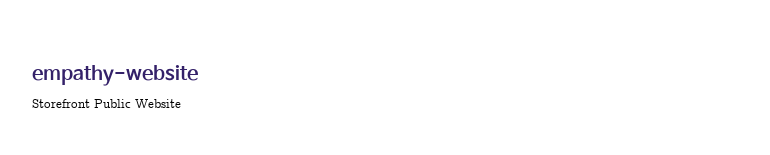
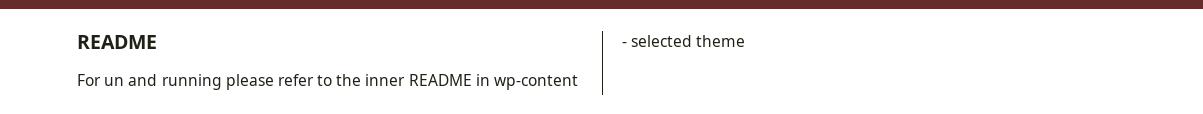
[32,65,198,86] [32,99,181,108] empathy-website // Storefront Public Website -> [77,35,157,49] [77,74,579,90] [622,35,746,47] README // For un and running please refer to the inner README in wp-content - selected theme

